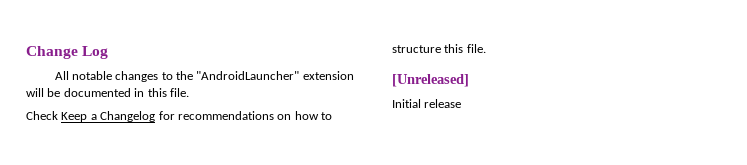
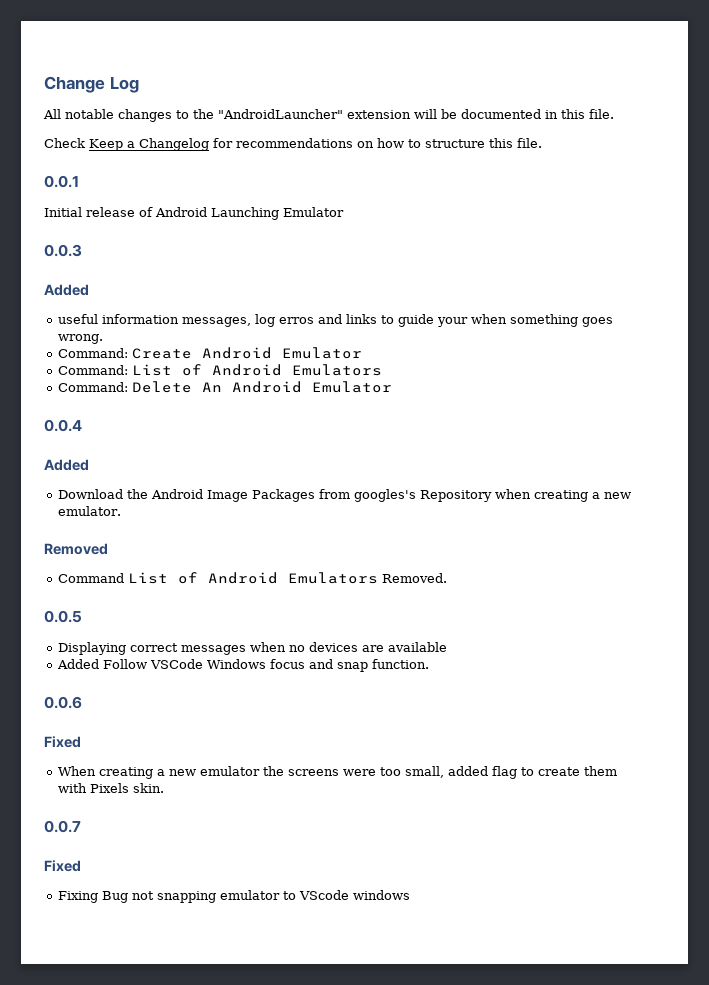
[392,74,469,87] [Unreleased] -> [44,175,79,188] 0.0.1
(462, 103) none -> [139,207,344,220] [44,244,82,257] [44,284,89,296] [58,314,614,327] [58,334,104,344] [58,347,363,359] [58,364,383,376] [58,381,393,393] [44,419,82,432] [44,459,89,471] [58,489,632,502] [58,506,122,516] [44,543,108,555] [58,572,448,584] [44,610,82,623] [58,642,448,655] [57,659,430,672] [44,696,82,709] [44,736,81,748] [58,766,618,779] [58,783,165,793] [44,820,81,833] [44,860,81,872] [58,890,411,903] of Android Launching Emulator // 0.0.3 // Added // useful information messages, log erros and links to guide your when something goes wrong. // Command: Create Android Emulator // Command: List of Android Emulators // Command: Delete An Android Emulator // 0.0.4 // Added // Download the Android Image Packages from googles's Repository when creating a new emulator. // Removed // Command List of Android Emulators Removed. // 0.0.5 // Displaying correct messages when no devices are available // Added Follow VSCode Windows focus and snap function. // 0.0.6 // Fixed // When creating a new emulator the screens were too small, added flag to create them with Pixels skin. // 0.0.7 // Fixed // Fixing Bug not snapping emulator to VScode windows

